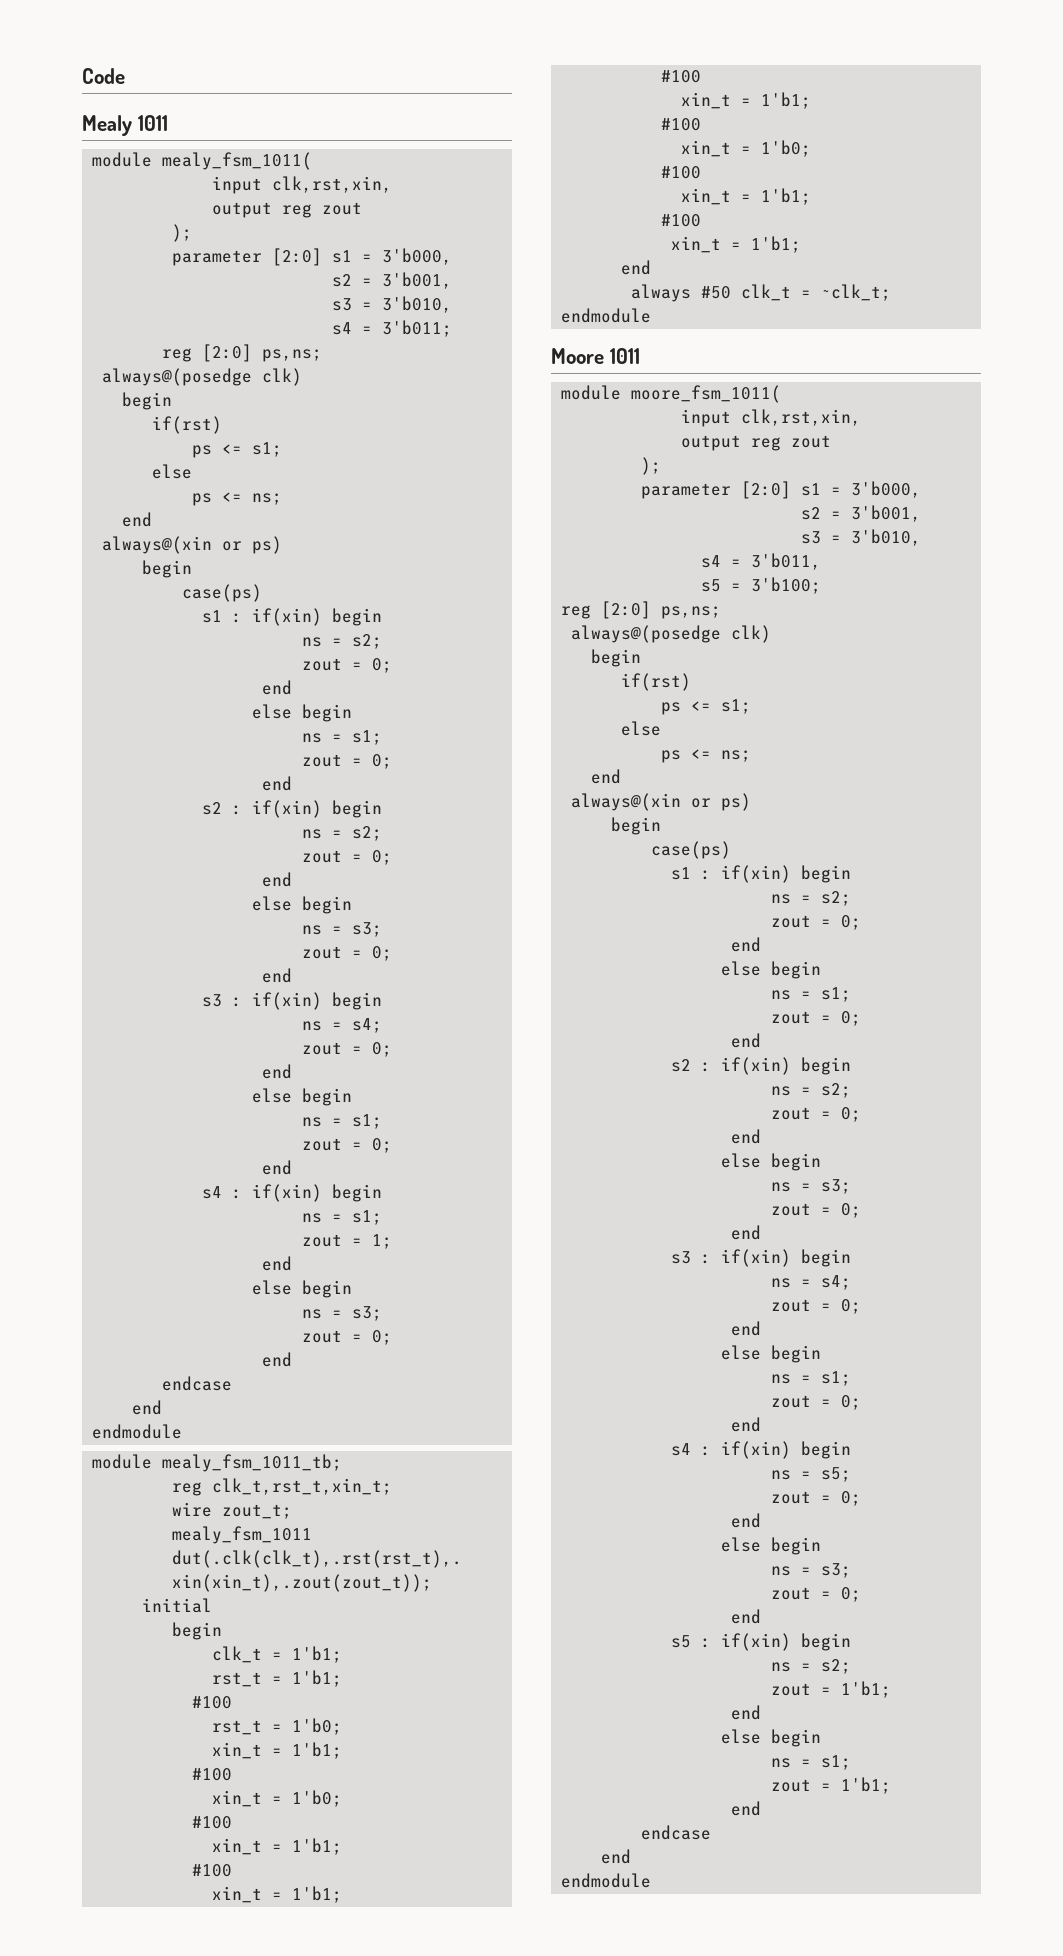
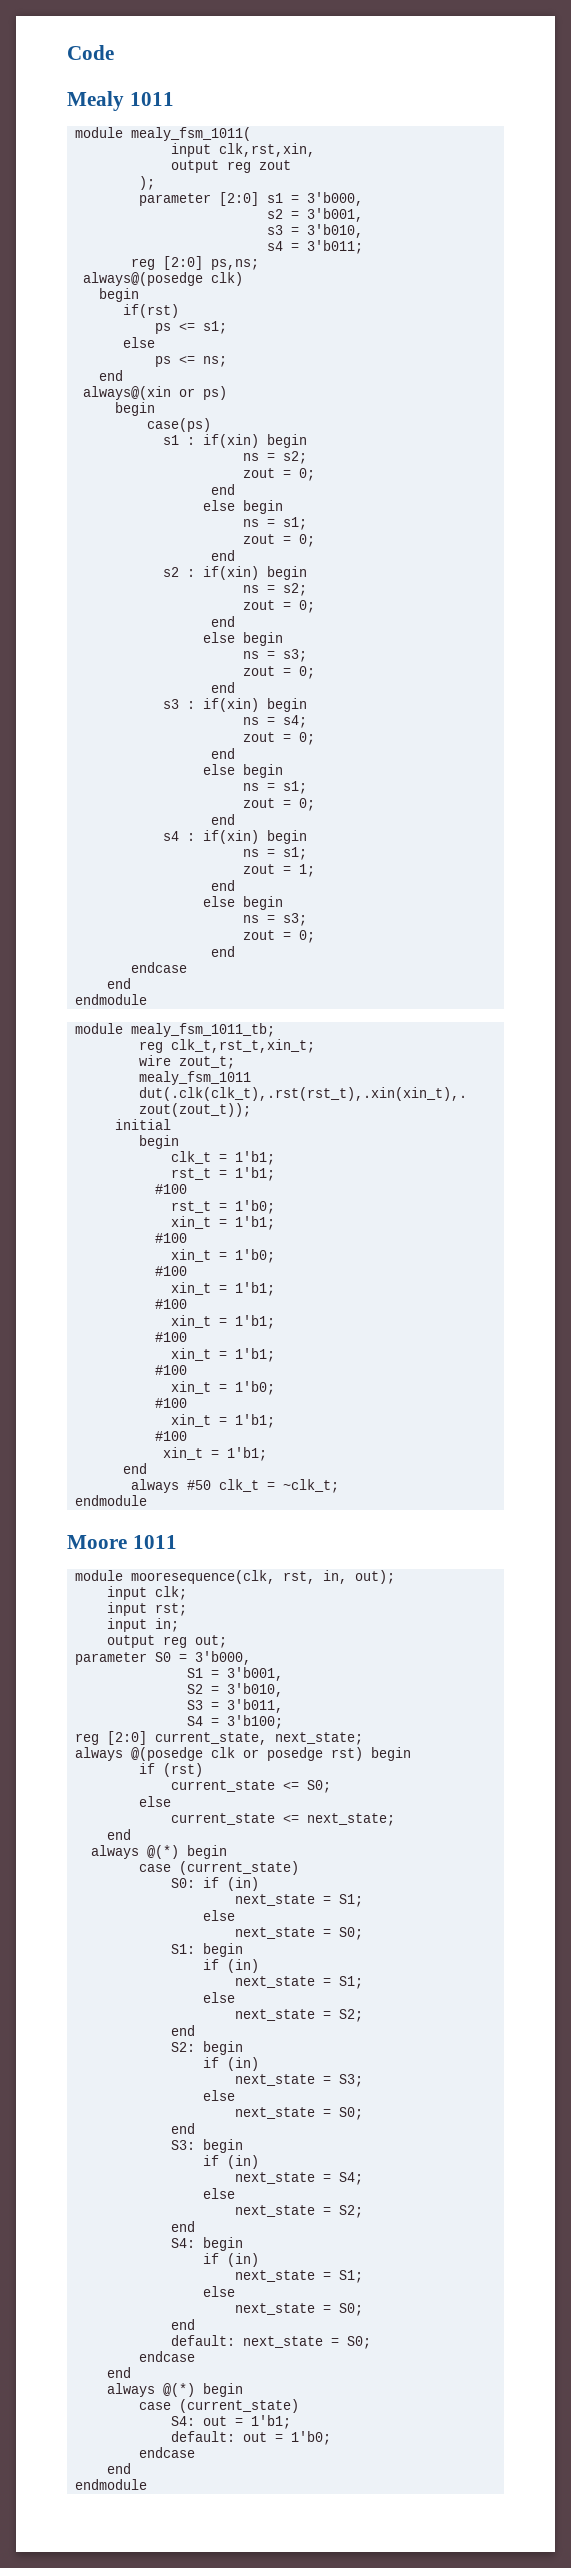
[630,385,781,403] [680,409,861,427] [680,435,831,451] [640,457,661,475] [640,481,921,499] [800,505,921,522] [800,529,921,546] [700,555,721,568] moore_fsm_1011( // input clk,rst,xin, // output reg zout // ); // parameter [2:0] s1 = 3'b000, // s2 = 3'b001, // s3 = 3'b010, // s4 -> [130,1570,395,1584] [106,1586,187,1600] [106,1602,187,1616] [106,1618,179,1632] [106,1635,227,1648] [74,1651,251,1665] [186,1667,283,1681] [186,1683,283,1697] [186,1700,203,1710] mooresequence(clk, rst, in, out); // input clk; // input rst; // input in; // output reg out; // parameter S0 = 3'b000, // S1 = 3'b001, // S2 = 3'b010, // S3
[700,579,721,592] s5 -> [186,1716,203,1726] S4
[660,606,721,619] [570,625,771,643] [590,649,641,667] [620,673,691,691] [660,699,751,715] [620,721,661,736] [660,749,751,763] [590,769,621,784] [570,793,751,811] [610,817,661,835] [650,841,731,859] [670,865,851,883] [770,891,851,906] [770,915,861,930] [730,937,761,952] [720,961,821,979] [770,987,851,1002] [770,1011,861,1026] [730,1033,761,1048] [670,1057,851,1075] [770,1083,851,1098] [770,1107,861,1122] [730,1129,761,1144] [720,1153,821,1171] [770,1179,851,1194] [770,1203,861,1218] [730,1225,761,1240] [670,1249,851,1267] [770,1275,851,1290] [770,1299,861,1314] [730,1321,761,1336] [720,1345,821,1363] [770,1371,851,1386] [770,1395,861,1410] [730,1417,761,1432] [670,1441,851,1459] [770,1467,851,1482] [770,1491,861,1506] [730,1513,761,1528] [720,1537,821,1555] [770,1563,851,1578] [770,1587,861,1602] [730,1609,761,1624] [670,1633,851,1651] [770,1659,851,1674] [770,1681,891,1698] [730,1705,761,1720] [720,1729,821,1747] [770,1755,851,1770] [770,1777,891,1794] [730,1801,761,1816] ps,ns; // always@(posedge clk) // begin // if(rst) // ps <= s1; // else // ps <= ns; // end // always@(xin or ps) // begin // case(ps) // s1 : if(xin) begin // ns = s2; // zout = 0; // end // else begin // ns = s1; // zout = 0; // end // s2 : if(xin) begin // ns = s2; // zout = 0; // end // else begin // ns = s3; // zout = 0; // end // s3 : if(xin) begin // ns = s4; // zout = 0; // end // else begin // ns = s1; // zout = 0; // end // s4 : if(xin) begin // ns = s5; // zout = 0; // end // else begin // ns = s3; // zout = 0; // end // s5 : if(xin) begin // ns = s2; // zout = 1'b1; // end // else begin // ns = s1; // zout = 1'b1; // end -> [154,1732,363,1745] [74,1747,411,1761] [138,1763,203,1777] [170,1780,331,1793] [138,1796,171,1807] [170,1813,395,1826] [106,1829,131,1840] [90,1845,227,1859] [138,1861,299,1875] [170,1877,259,1891] [234,1894,363,1907] [202,1910,235,1921] [234,1927,363,1940] [170,1943,243,1957] [202,1959,259,1973] [234,1976,363,1989] [202,1992,235,2003] [234,2009,363,2022] [170,2025,195,2036] [170,2041,243,2055] [202,2057,259,2071] [234,2074,363,2087] [202,2090,235,2101] [234,2107,363,2120] [170,2123,195,2134] [170,2139,243,2153] [202,2155,259,2169] [234,2172,363,2185] [202,2188,235,2199] [234,2205,363,2218] [170,2221,195,2232] [170,2237,243,2251] [202,2253,259,2267] [234,2270,363,2283] [202,2286,235,2297] [234,2303,363,2316] [170,2319,195,2330] [170,2335,371,2349] [138,2351,195,2362] [106,2367,131,2378] [106,2383,243,2397] [138,2399,299,2413] [170,2415,291,2429] [170,2431,331,2445] current_state, next_state; // always @(posedge clk or posedge rst) begin // if (rst) // current_state <= S0; // else // current_state <= next_state; // end // always @(*) begin // case (current_state) // S0: if (in) // next_state = S1; // else // next_state = S0; // S1: begin // if (in) // next_state = S1; // else // next_state = S2; // end // S2: begin // if (in) // next_state = S3; // else // next_state = S0; // end // S3: begin // if (in) // next_state = S4; // else // next_state = S2; // end // S4: begin // if (in) // next_state = S1; // else // next_state = S0; // end // default: next_state = S0; // endcase // end // always @(*) begin // case (current_state) // S4: out = 1'b1; // default: out = 1'b0;

